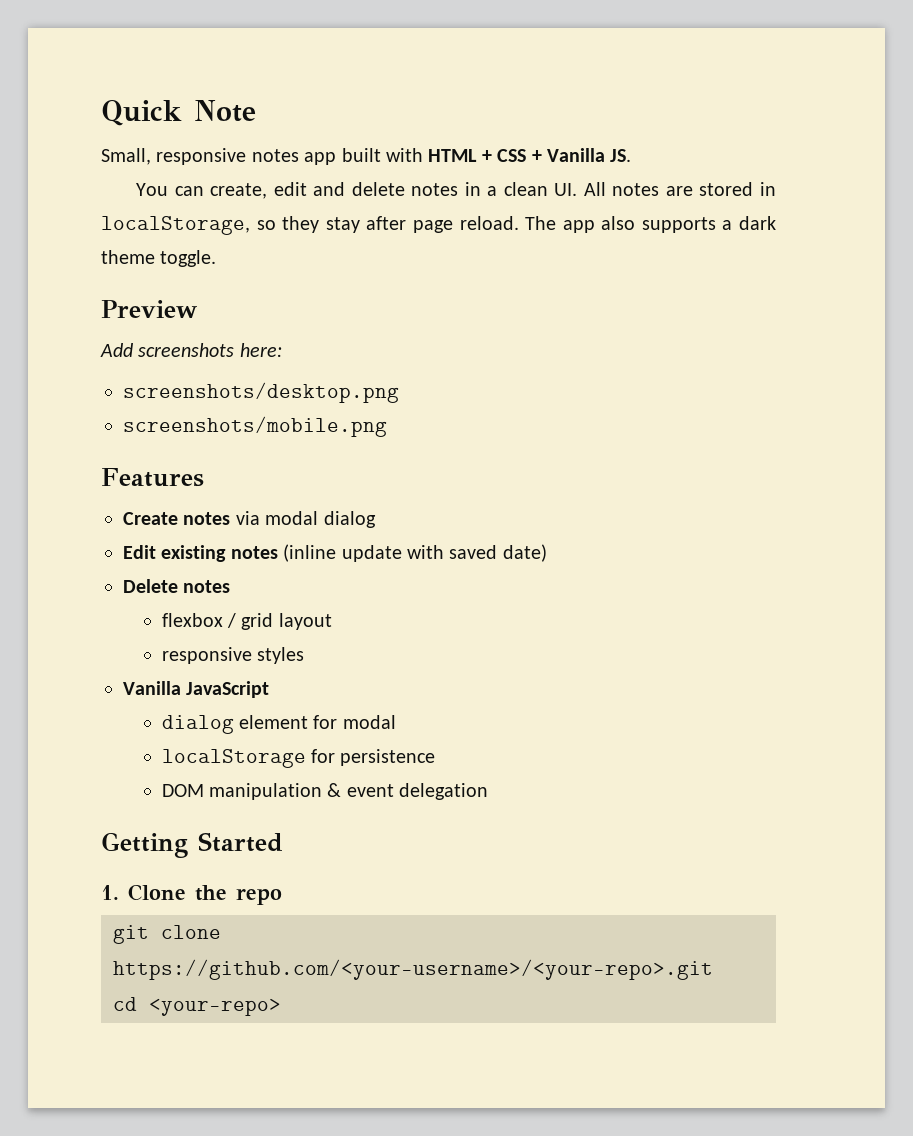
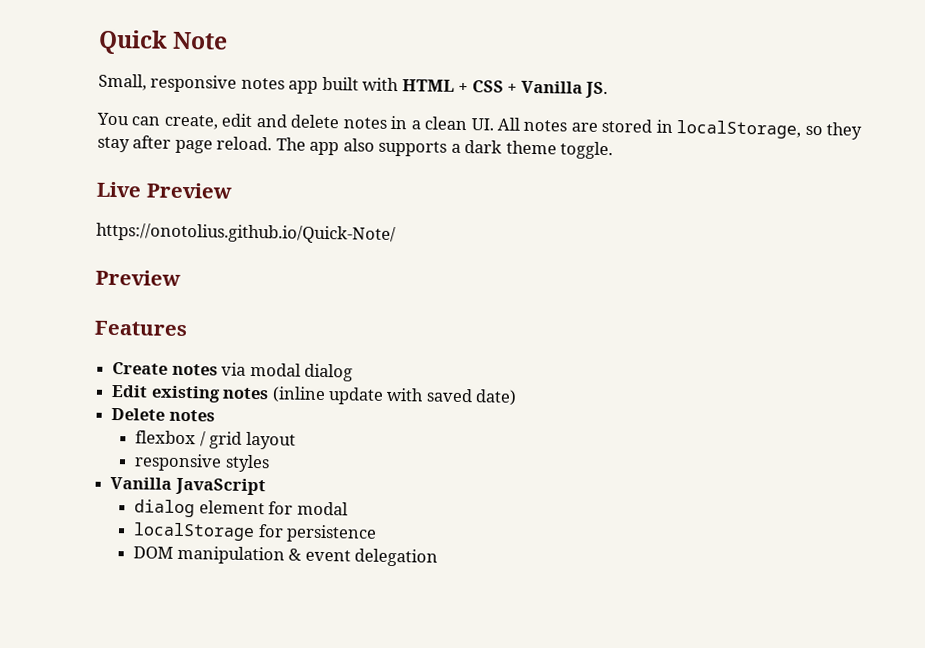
[101,300,197,318] [100,343,282,357] [123,382,399,403] [123,416,387,437] Preview // Add screenshots here: // screenshots/desktop.png // screenshots/mobile.png -> [96,181,232,199] [96,222,396,245] [95,269,181,286] Live Preview // https://onotolius.github.io/Quick-Note/ // Preview
[101,832,283,858] [101,884,282,905] [113,925,221,944] [113,959,713,980] [113,997,281,1016] // Getting Started // 1. Clone the repo // git clone https://github.com/<your-username>/<your-repo>.git // cd <your-repo> -> (438, 557) none

